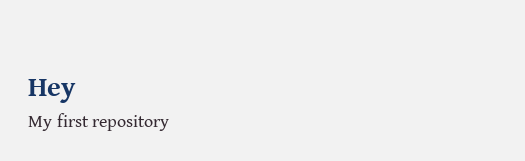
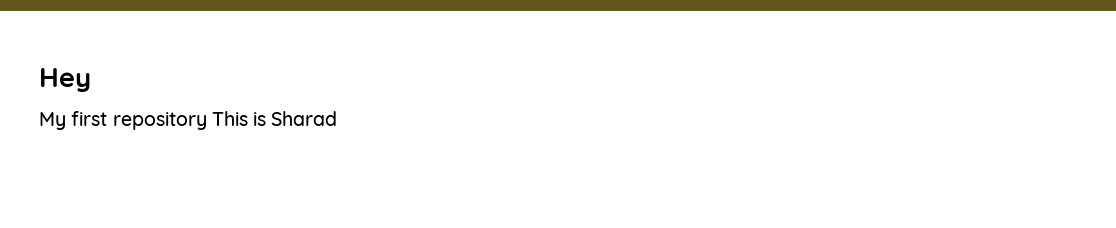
(170, 123) none -> [211,111,338,126] This is Sharad

